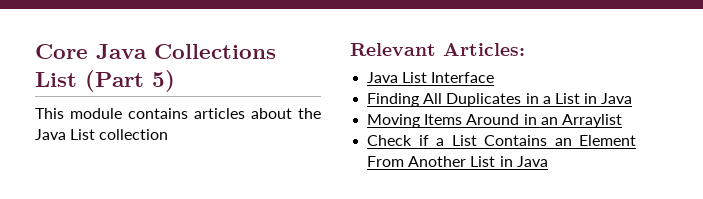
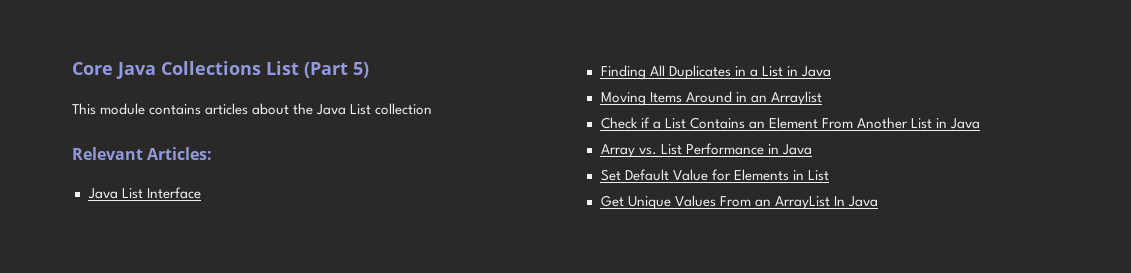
(548, 161) none -> [600,143,812,158] [600,169,829,181] [600,195,878,210] // Array vs. List Performance in Java // Set Default Value for Elements in List // Get Unique Values From an ArrayList In Java

